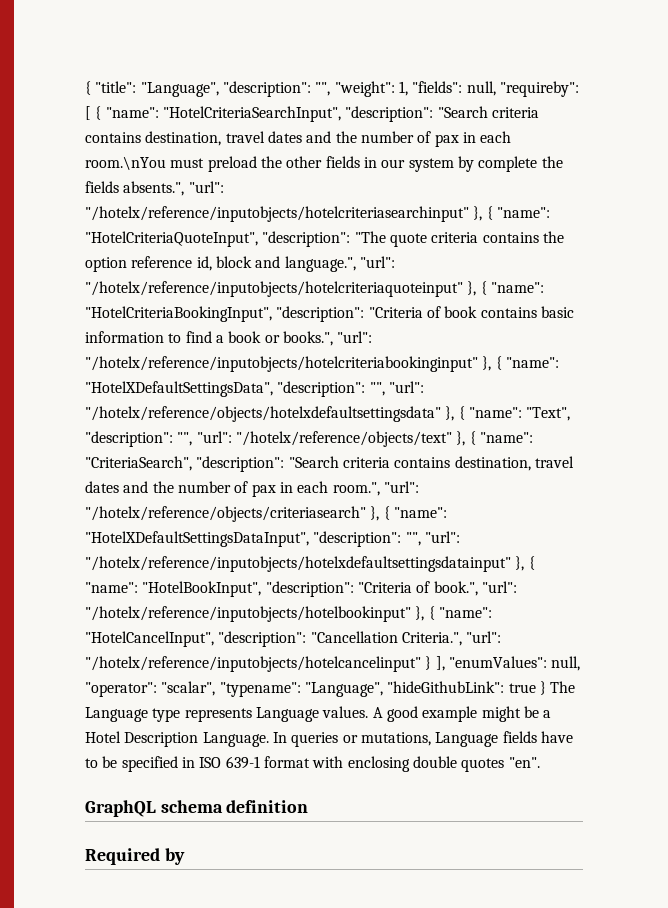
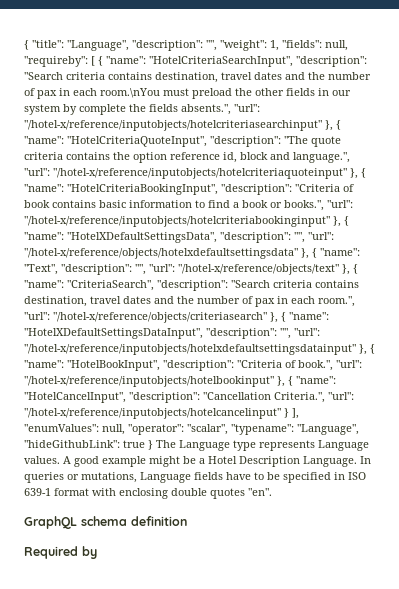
[85,206,469,222] "/hotelx/reference/inputobjects/hotelcriteriasearchinput" -> [24,120,322,131] "/hotel-x/reference/inputobjects/hotelcriteriasearchinput"
[85,281,463,297] "/hotelx/reference/inputobjects/hotelcriteriaquoteinput" -> [53,168,347,179] "/hotel-x/reference/inputobjects/hotelcriteriaquoteinput"
[85,356,478,372] "/hotelx/reference/inputobjects/hotelcriteriabookinginput" -> [24,216,330,227] "/hotel-x/reference/inputobjects/hotelcriteriabookinginput"
[85,406,441,422] "/hotelx/reference/objects/hotelxdefaultsettingsdata" -> [24,248,298,259] "/hotel-x/reference/objects/hotelxdefaultsettingsdata"
[235,431,452,447] "/hotelx/reference/objects/text" -> [178,264,339,275] "/hotel-x/reference/objects/text"
[85,506,366,522] "/hotelx/reference/objects/criteriasearch" -> [53,312,267,323] "/hotel-x/reference/objects/criteriasearch"
[85,556,511,572] "/hotelx/reference/inputobjects/hotelxdefaultsettingsdatainput" -> [24,344,356,355] "/hotel-x/reference/inputobjects/hotelxdefaultsettingsdatainput"
[85,606,411,622] "/hotelx/reference/inputobjects/hotelbookinput" -> [24,376,274,387] "/hotel-x/reference/inputobjects/hotelbookinput"
[85,656,421,672] "/hotelx/reference/inputobjects/hotelcancelinput" -> [24,408,281,419] "/hotel-x/reference/inputobjects/hotelcancelinput"

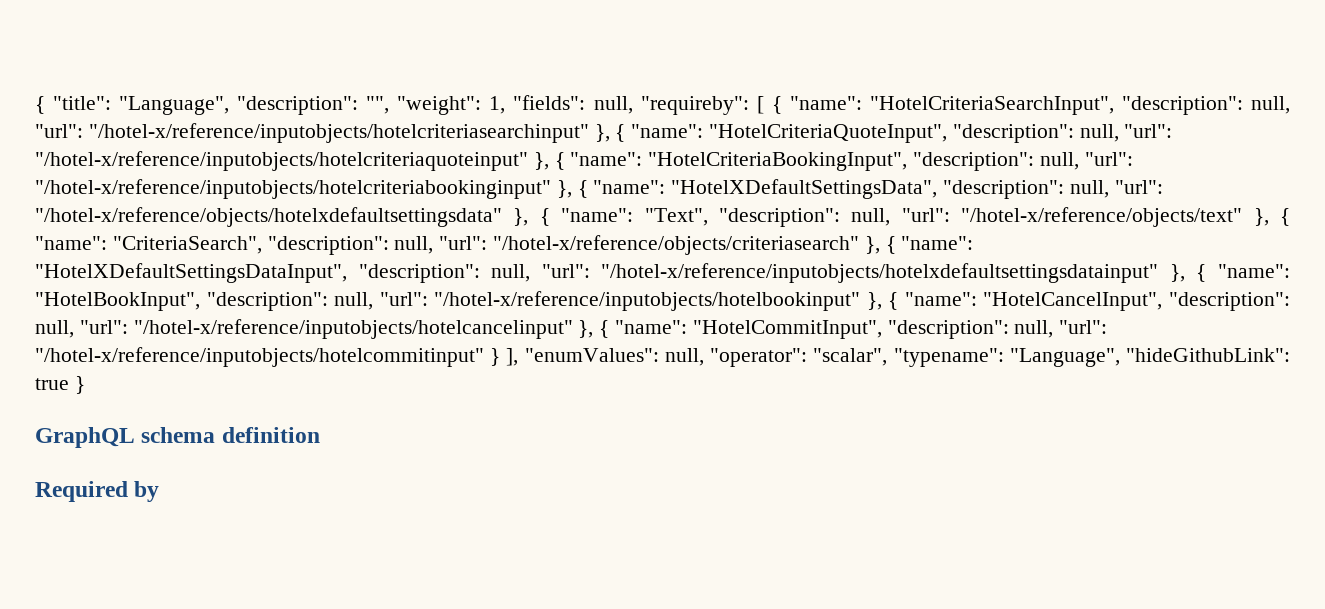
[24,72,371,83] [24,88,351,99] [24,104,231,115] "Search criteria contains destination, travel dates and the number of pax in each room.\nYou must preload the other fields in our system by complete the fields absents.", -> [1251,96,1291,114] null,
[284,136,341,147] [24,152,350,163] "The quote criteria contains the option reference id, block and language.", -> [1079,124,1119,142] null,
[295,184,354,192] [24,200,324,211] "Criteria of book contains basic information to find a book or books.", -> [1039,152,1079,170] null,
[294,232,305,243] "", -> [1069,180,1109,198] null,
[135,264,146,275] "", -> [851,208,891,226] null,
[231,280,359,288] [24,296,355,307] "Search criteria contains destination, travel dates and the number of pax in each room.", -> [394,236,434,254] null,
[280,328,291,339] "", -> [491,264,531,282] null,
[237,360,333,371] "Criteria of book.", -> [334,292,374,310] null,
[203,392,354,403] [24,408,281,419] "Cancellation Criteria.", "url": "/hotel-x/reference/inputobjects/hotelcancelinput" -> [35,319,1108,339] [35,347,484,367] null, "url": "/hotel-x/reference/inputobjects/hotelcancelinput" }, { "name": "HotelCommitInput", "description": null, "url": "/hotel-x/reference/inputobjects/hotelcommitinput"
[156,440,369,451] [24,456,371,467] [24,472,366,483] [24,488,272,499] The Language type represents Language values. A good example might be a Hotel Description Language. In queries or mutations, Language fields have to be specified in ISO 639-1 format with enclosing double quotes "en". -> (85, 385) none

